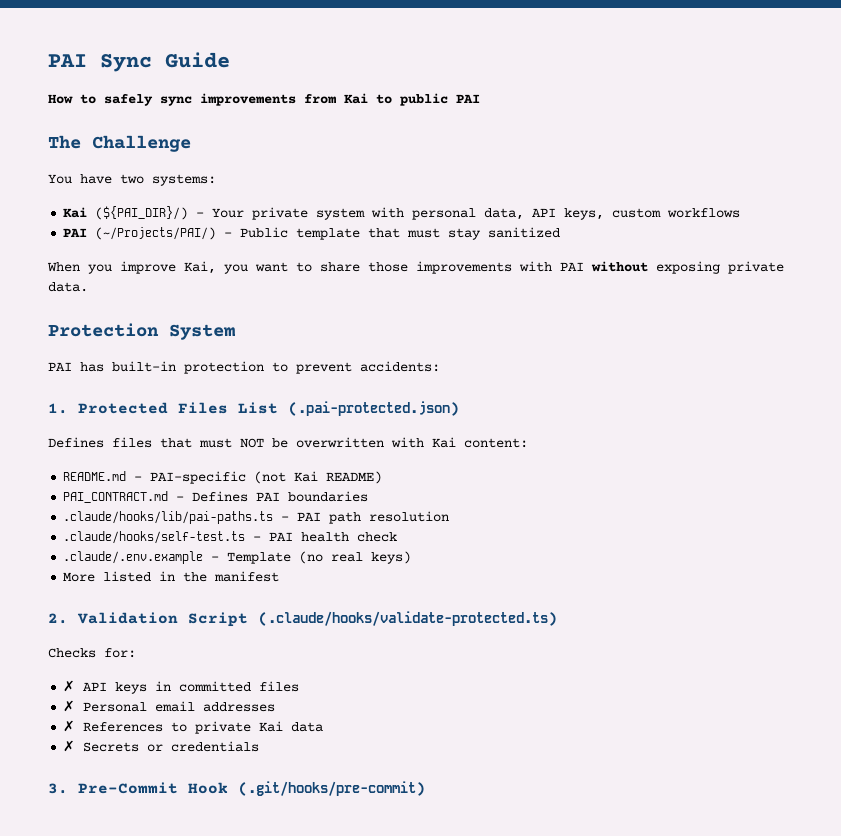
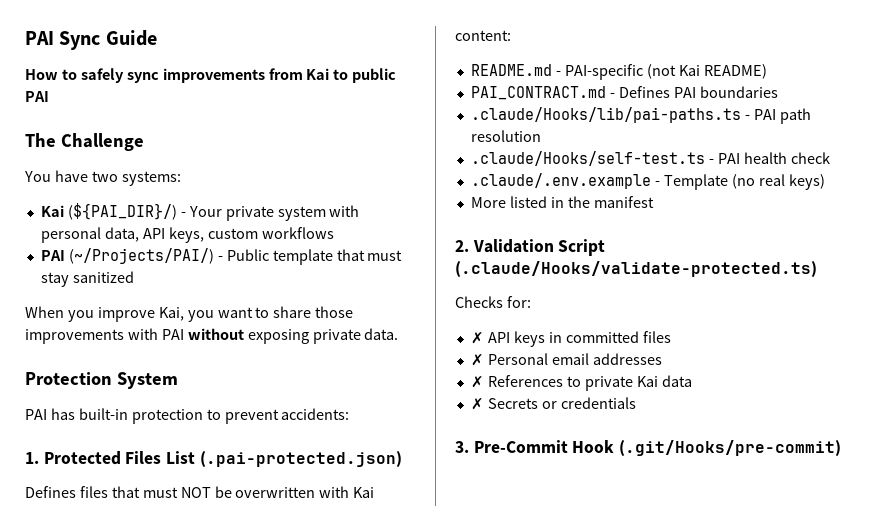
[63,511,274,524] .claude/hooks/lib/pai-paths.ts -> [470,107,741,123] .claude/Hooks/lib/pai-paths.ts
[63,531,246,544] .claude/hooks/self-test.ts -> [470,151,705,166] .claude/Hooks/self-test.ts
[258,611,558,626] (.claude/hooks/validate-protected.ts) -> [455,261,817,277] (.claude/Hooks/validate-protected.ts)
[238,781,426,796] (.git/hooks/pre-commit) -> [619,440,842,456] (.git/Hooks/pre-commit)

